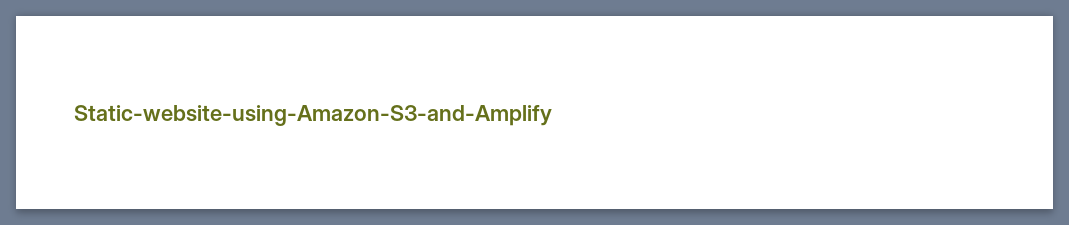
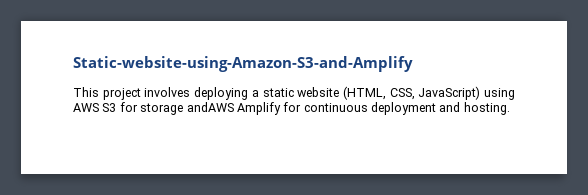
(552, 115) none -> [73,86,515,100] [73,102,510,115] // This project involves deploying a static website (HTML, CSS, JavaScript) using AWS S3 for storage andAWS Amplify for continuous deployment and hosting.

